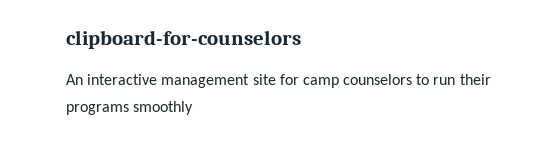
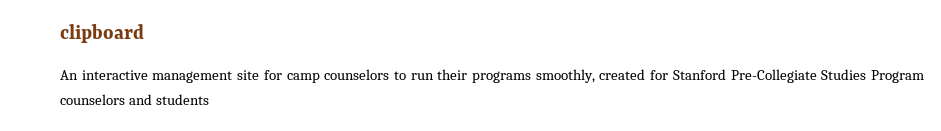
[66,30,301,49] clipboard-for-counselors -> [60,24,144,43] clipboard
[133,101,194,115] smoothly -> [535,69,925,83] [60,94,209,105] smoothly, created for Stanford Pre-Collegiate Studies Program counselors and students

